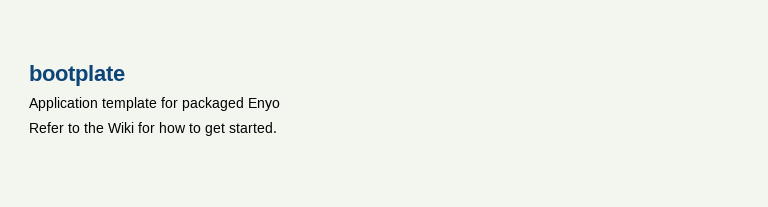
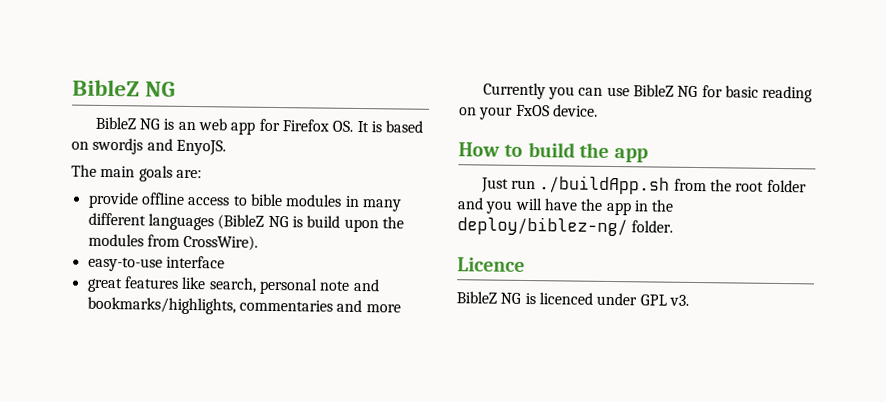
[29,65,125,86] [29,97,280,111] [29,122,277,136] bootplate // Application template for packaged Enyo // Refer to the Wiki for how to get started. -> [72,79,176,97] [94,116,424,135] [71,137,226,156] [71,164,202,182] [87,191,402,212] [87,212,404,233] [87,233,259,251] [87,255,225,272] [86,276,380,295] [86,296,401,315] [482,82,814,103] [459,104,598,120] [458,142,648,163] [480,175,807,195] [457,197,675,216] [457,216,674,237] [457,257,525,272] [456,291,689,306] BibleZ NG // BibleZ NG is an web app for Firefox OS. It is based on swordjs and EnyoJS. // The main goals are: // provide offline access to bible modules in many different languages (BibleZ NG is build upon the modules from CrossWire). // easy-to-use interface // great features like search, personal note and bookmarks/highlights, commentaries and more // Currently you can use BibleZ NG for basic reading on your FxOS device. // How to build the app // Just run ./buildApp.sh from the root folder and you will have the app in the deploy/biblez-ng/ folder. // Licence // BibleZ NG is licenced under GPL v3.

